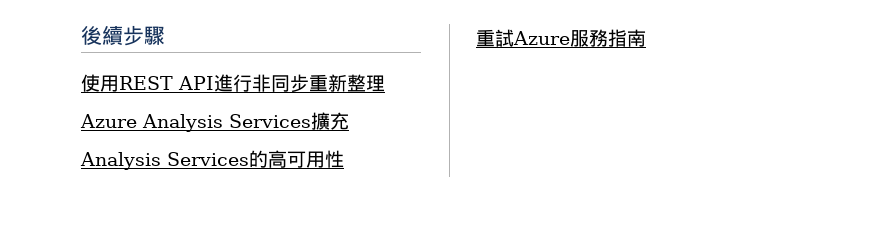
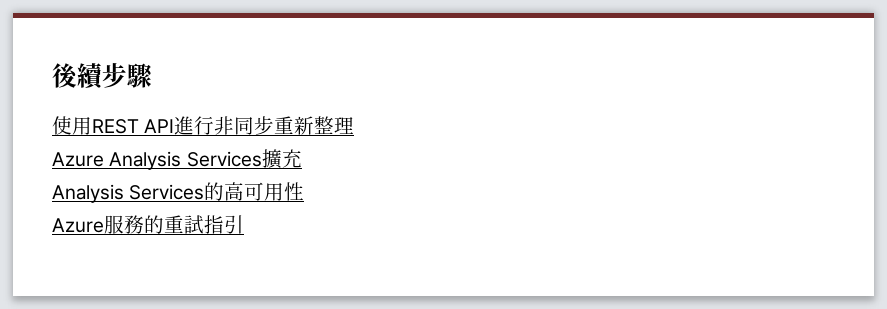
[476,29,514,47] 重試 -> (305, 191) none
[608,29,646,47] 指南 -> [144,215,244,234] 的重試指引

